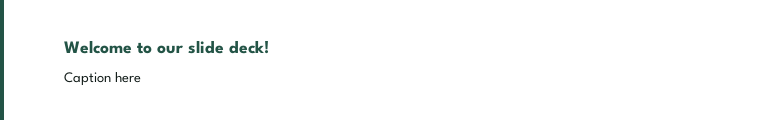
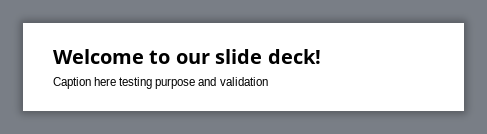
(141, 77) none -> [119,77,268,89] testing purpose and validation

